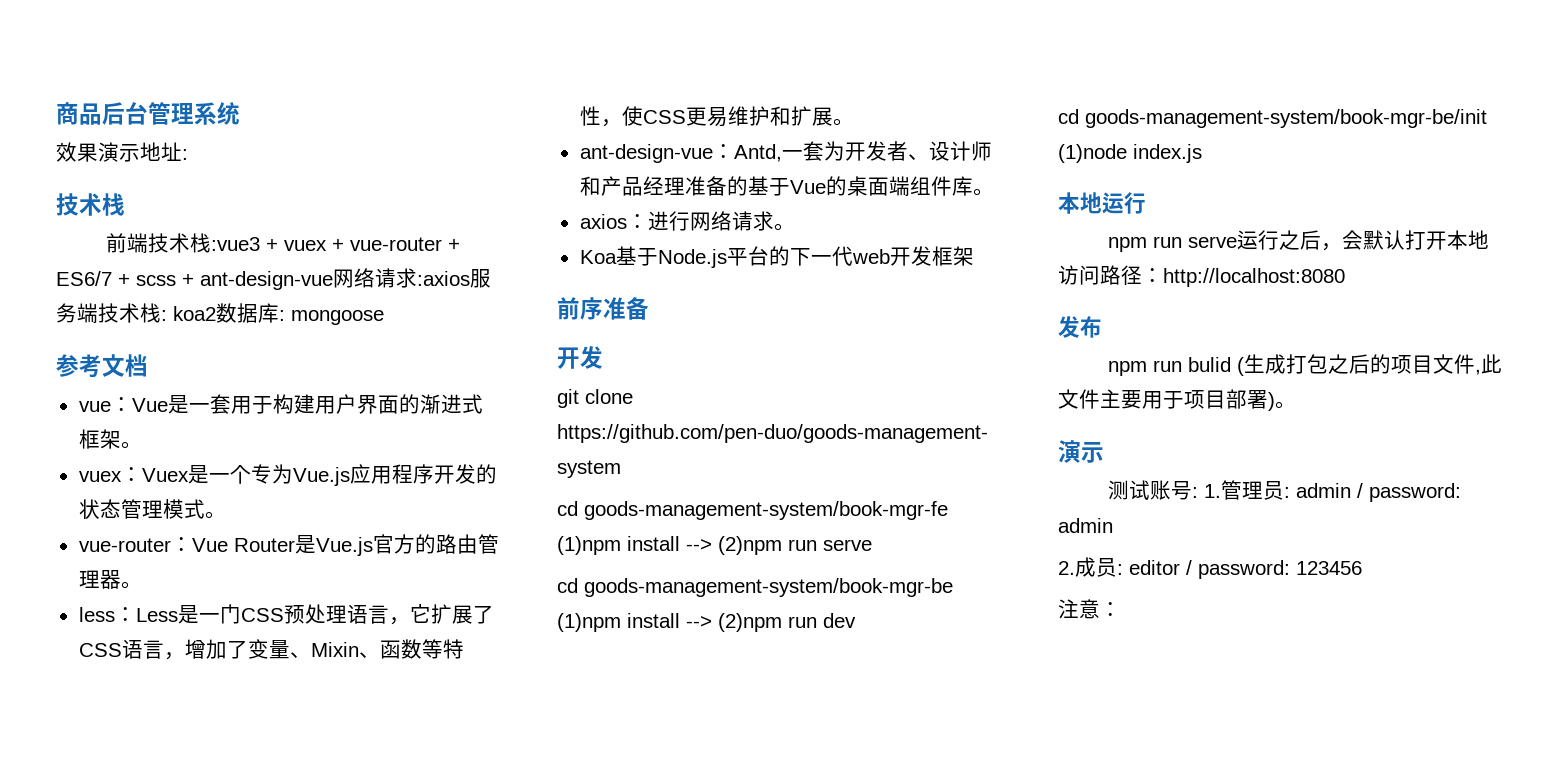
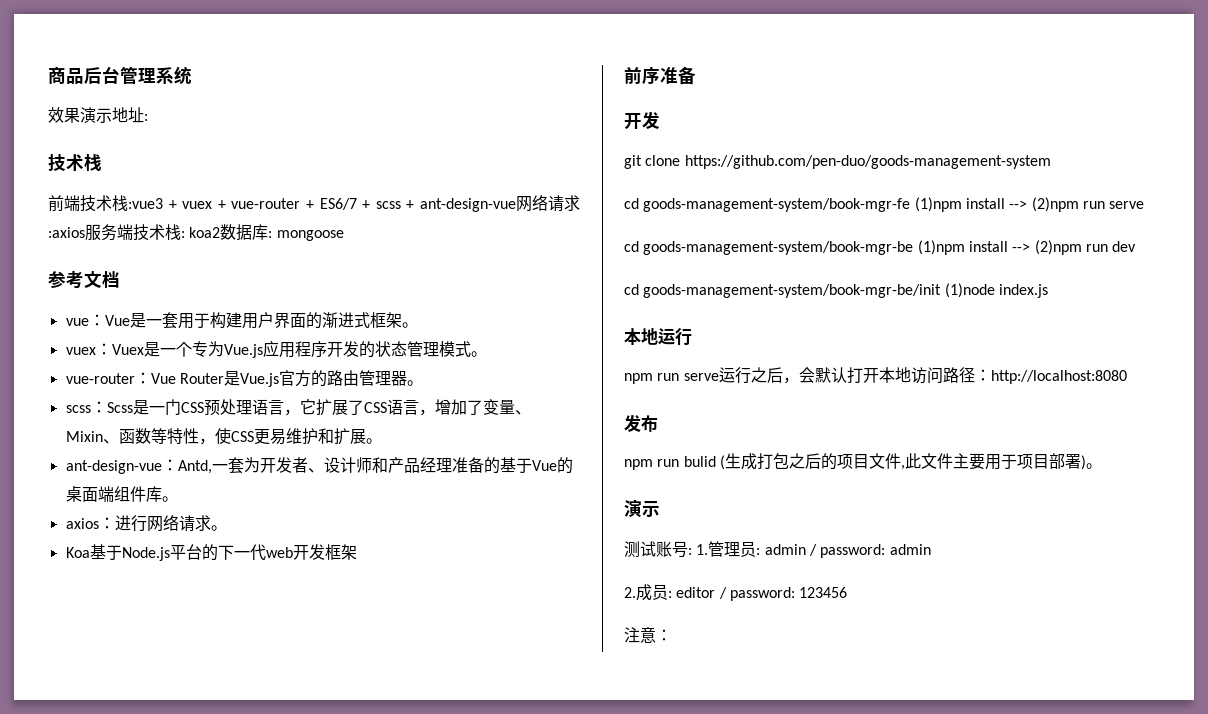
[78,607,178,622] less：Less -> [65,401,133,413] scss：Scss

